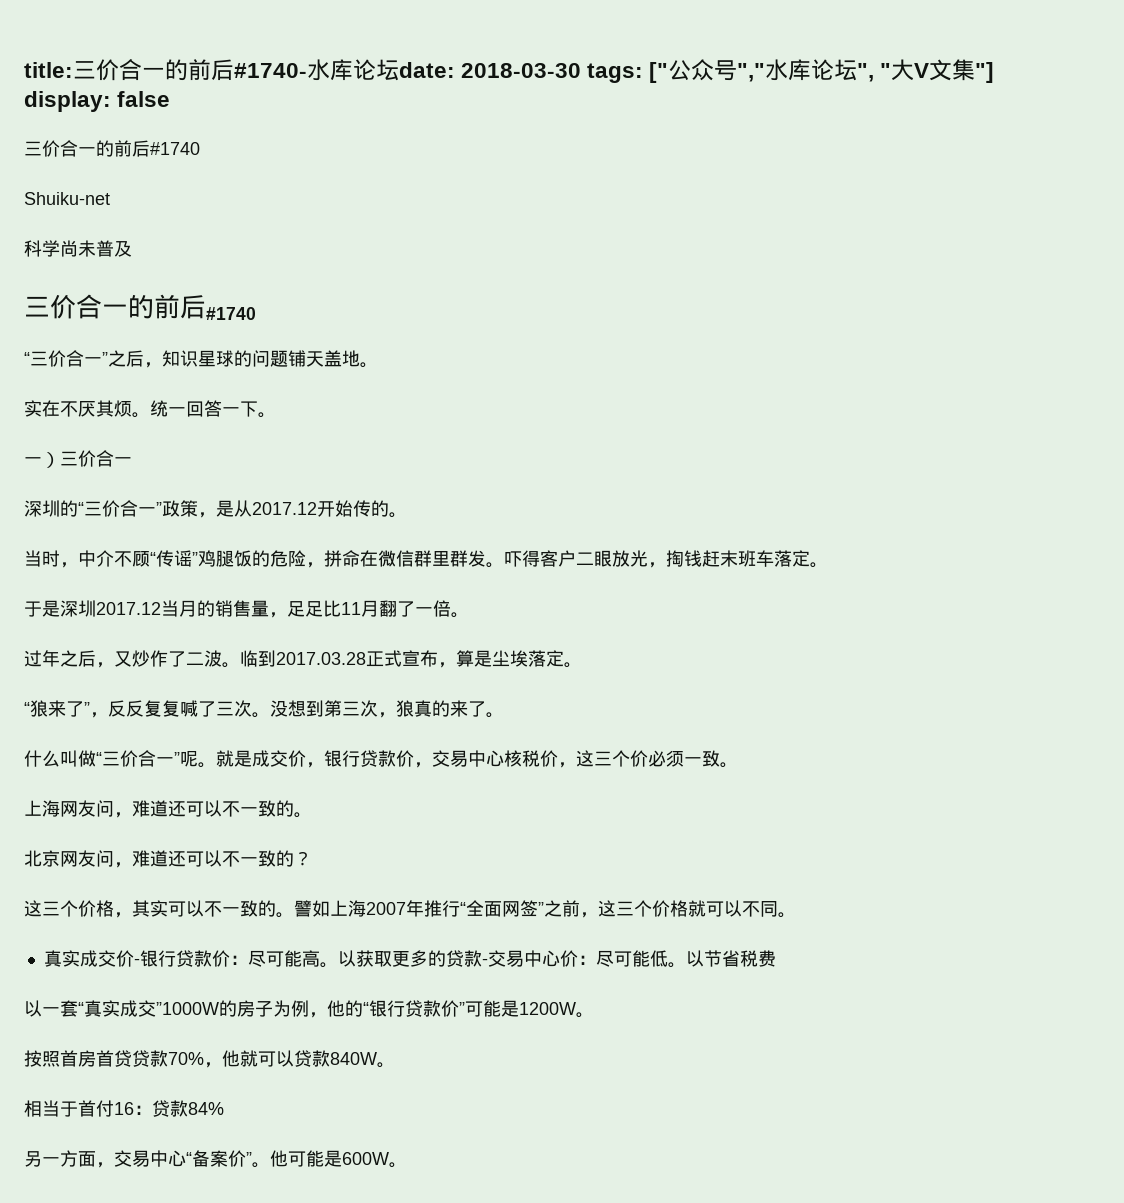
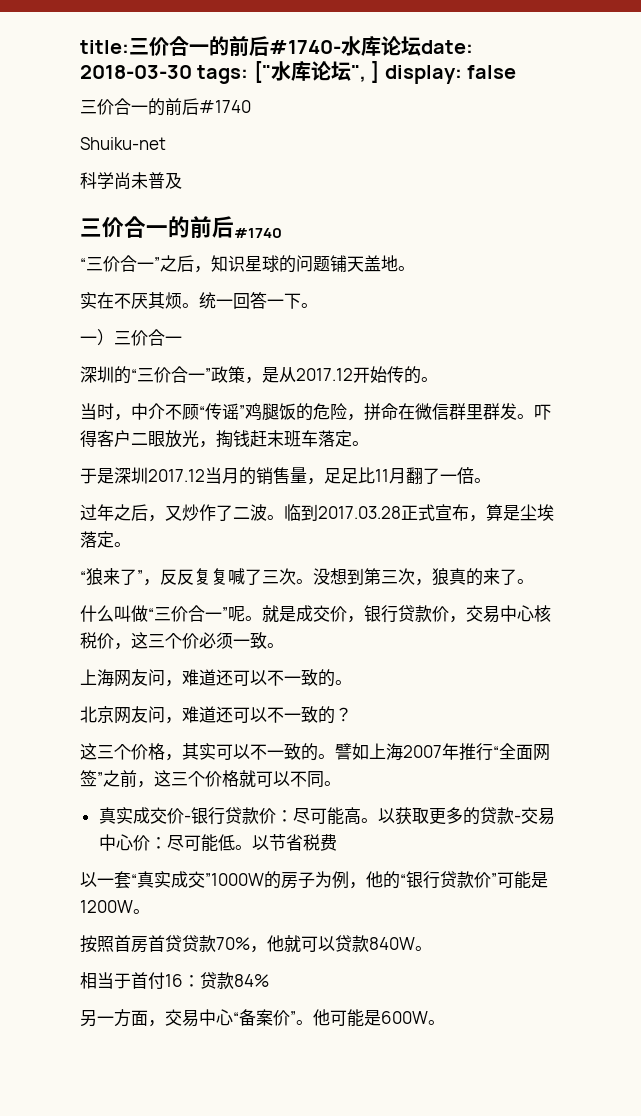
[668,59,766,82] 公众号"," -> (271, 72) none
[880,59,995,83] "大V文集"] -> [371,61,380,83] ]

